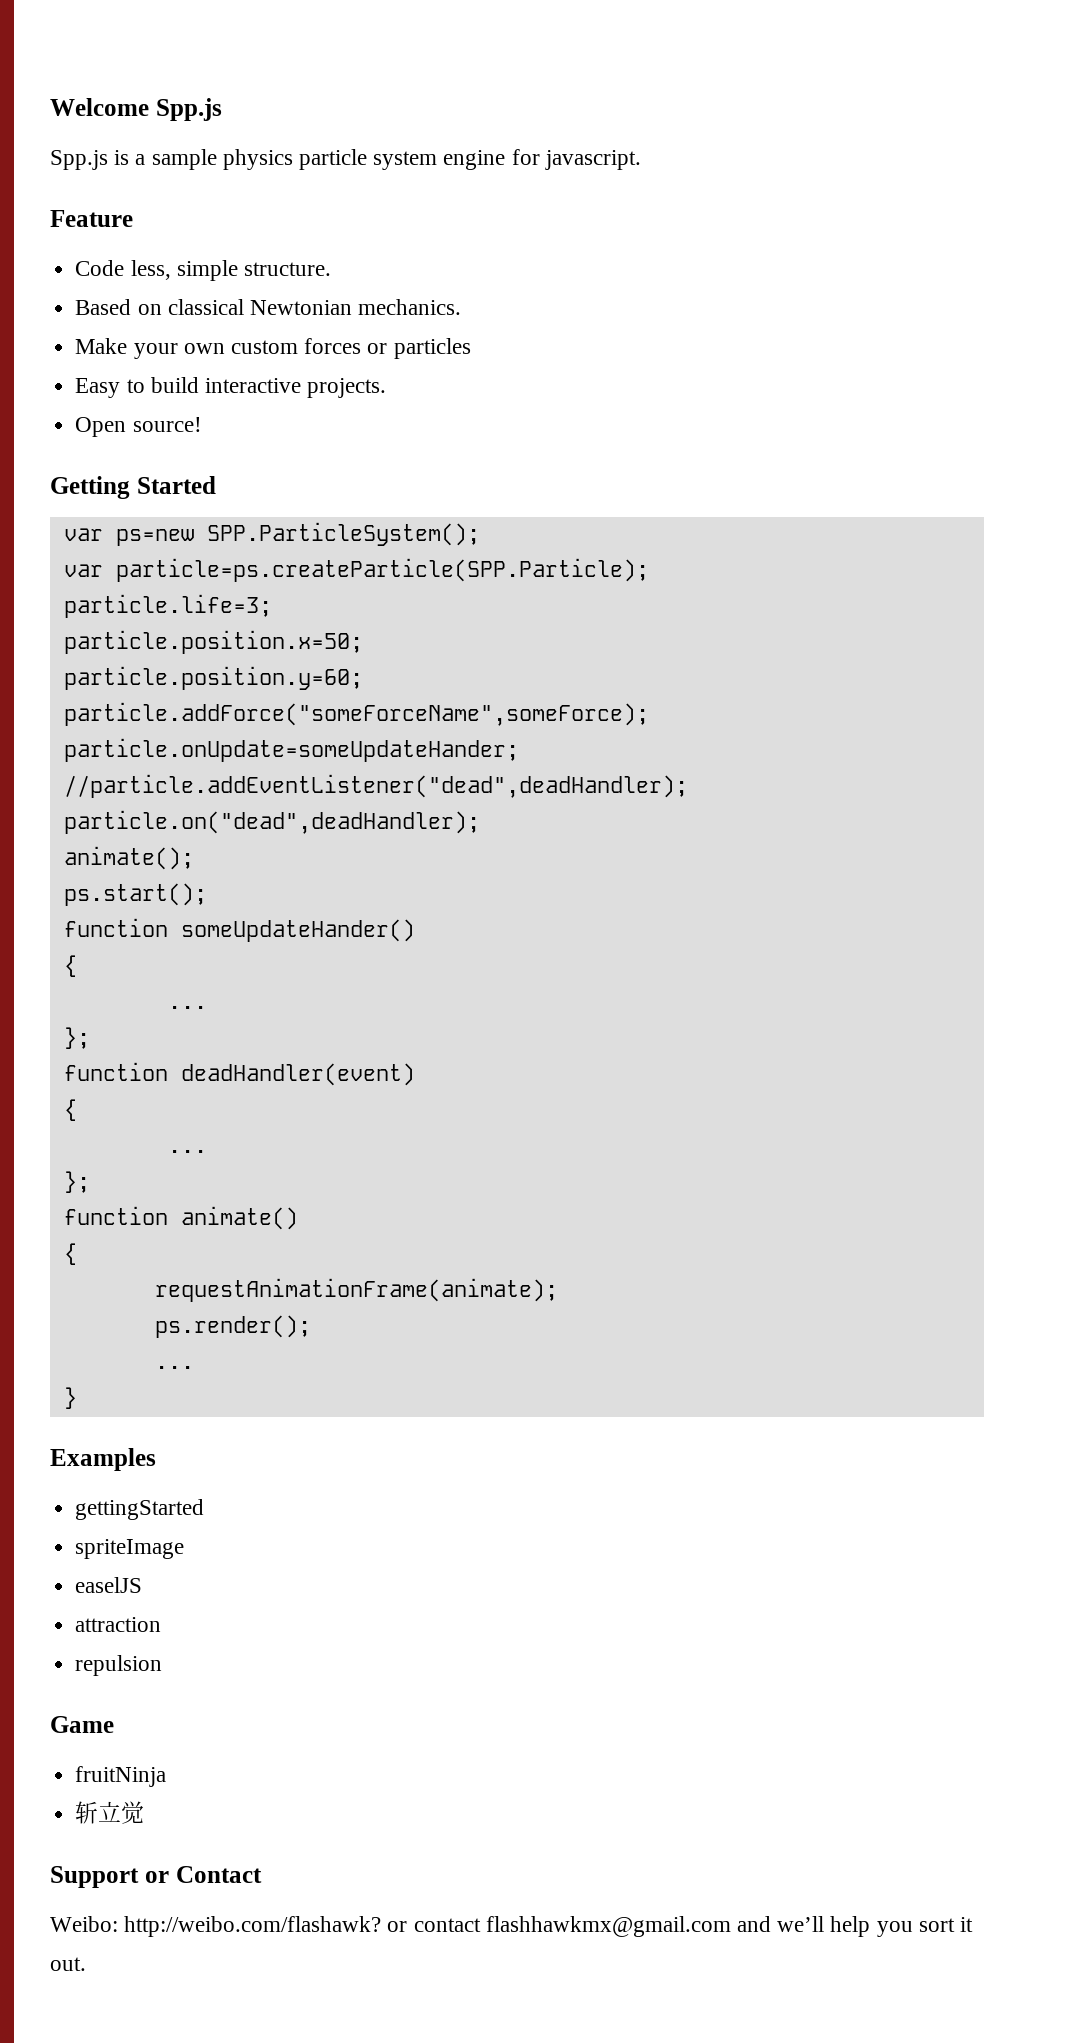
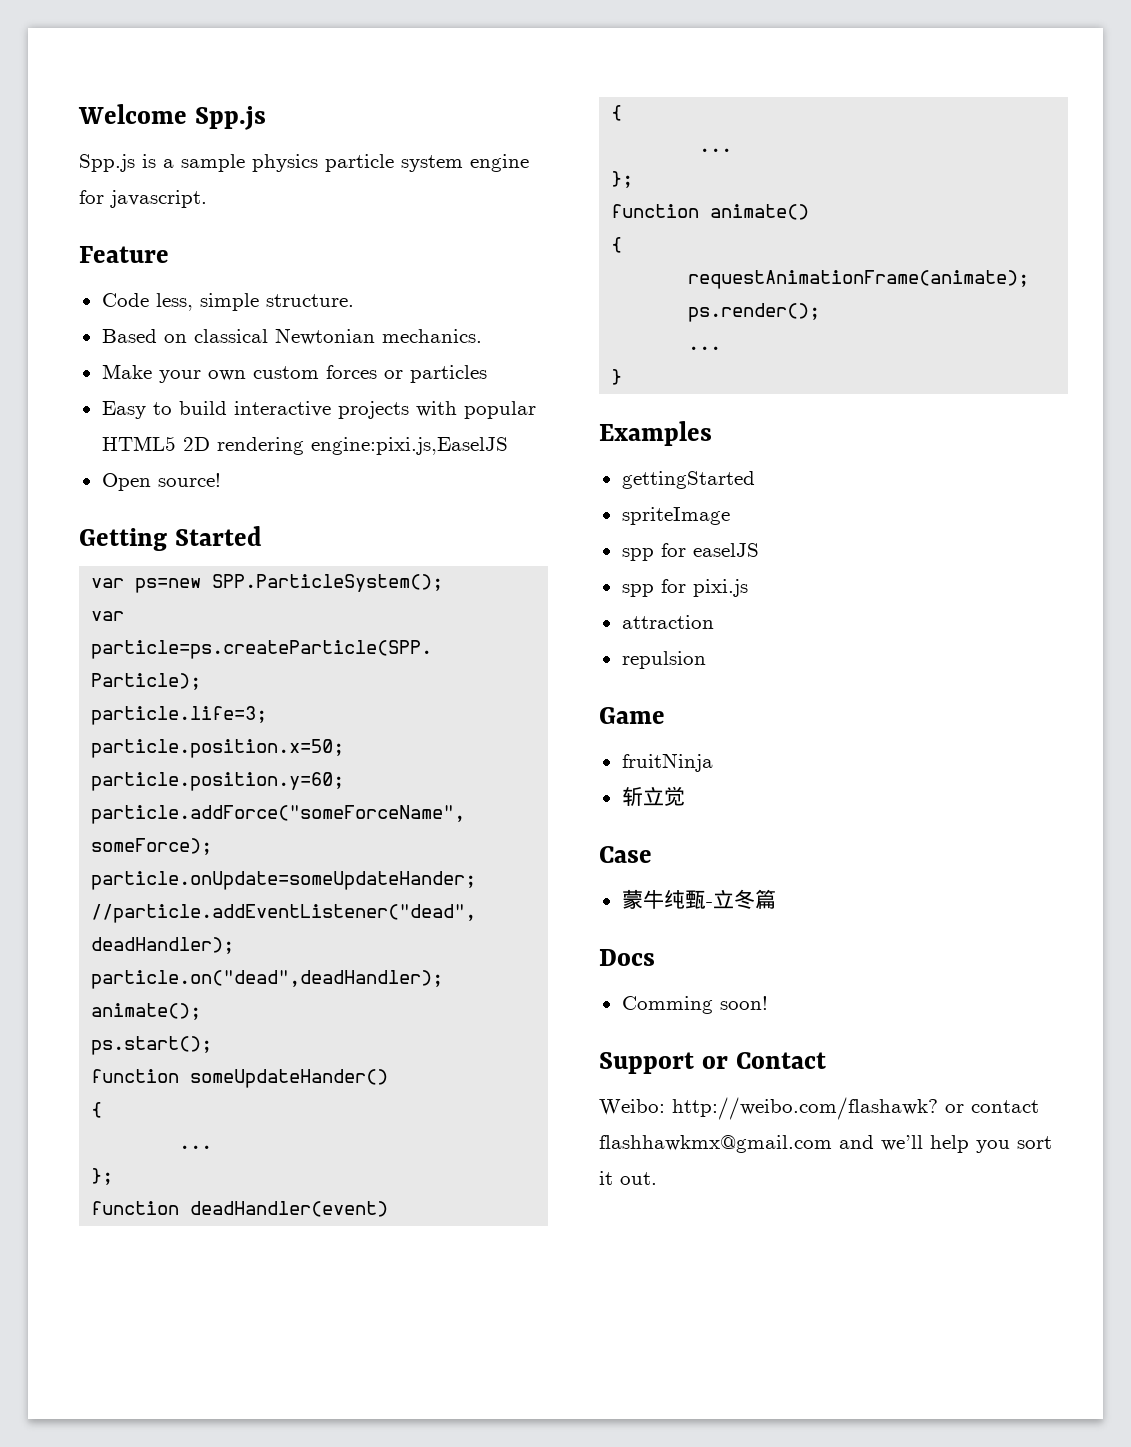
[307,378,387,398] projects. -> [337,401,536,419] [101,436,508,455] projects with popular HTML5 2D rendering engine:pixi.js,EaselJS
(185, 1549) none -> [621,543,686,561] spp for
(143, 1585) none -> [621,579,748,597] // spp for pixi.js
(145, 1812) none -> [599,846,652,863] [621,889,776,909] [599,949,655,966] [621,996,768,1014] // Case // 蒙牛纯甄-立冬篇 // Docs // Comming soon!

